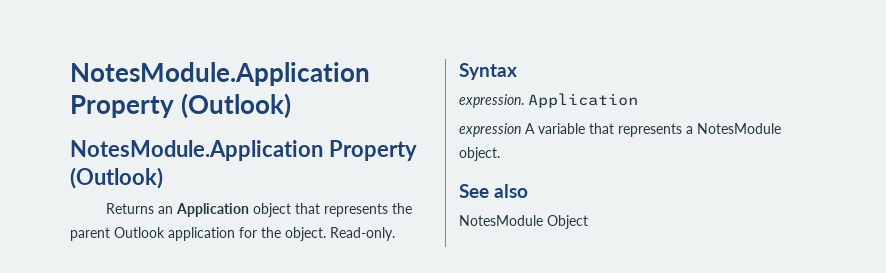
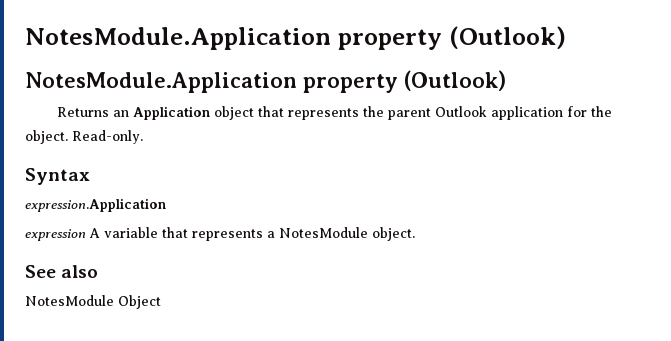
[70,62,370,86] [70,95,174,118] NotesModule.Application Property -> [25,27,442,50] NotesModule.Application property
[328,140,417,161] Property -> [303,74,398,93] property
[459,93,638,108] expression. Application -> [25,198,166,212] expression.Application

